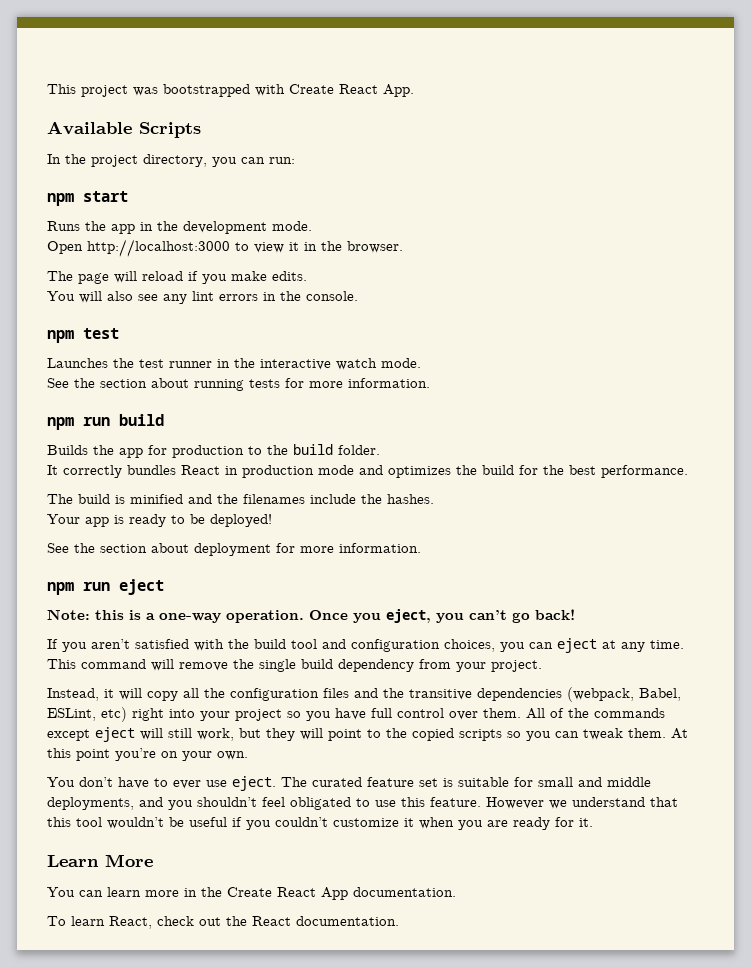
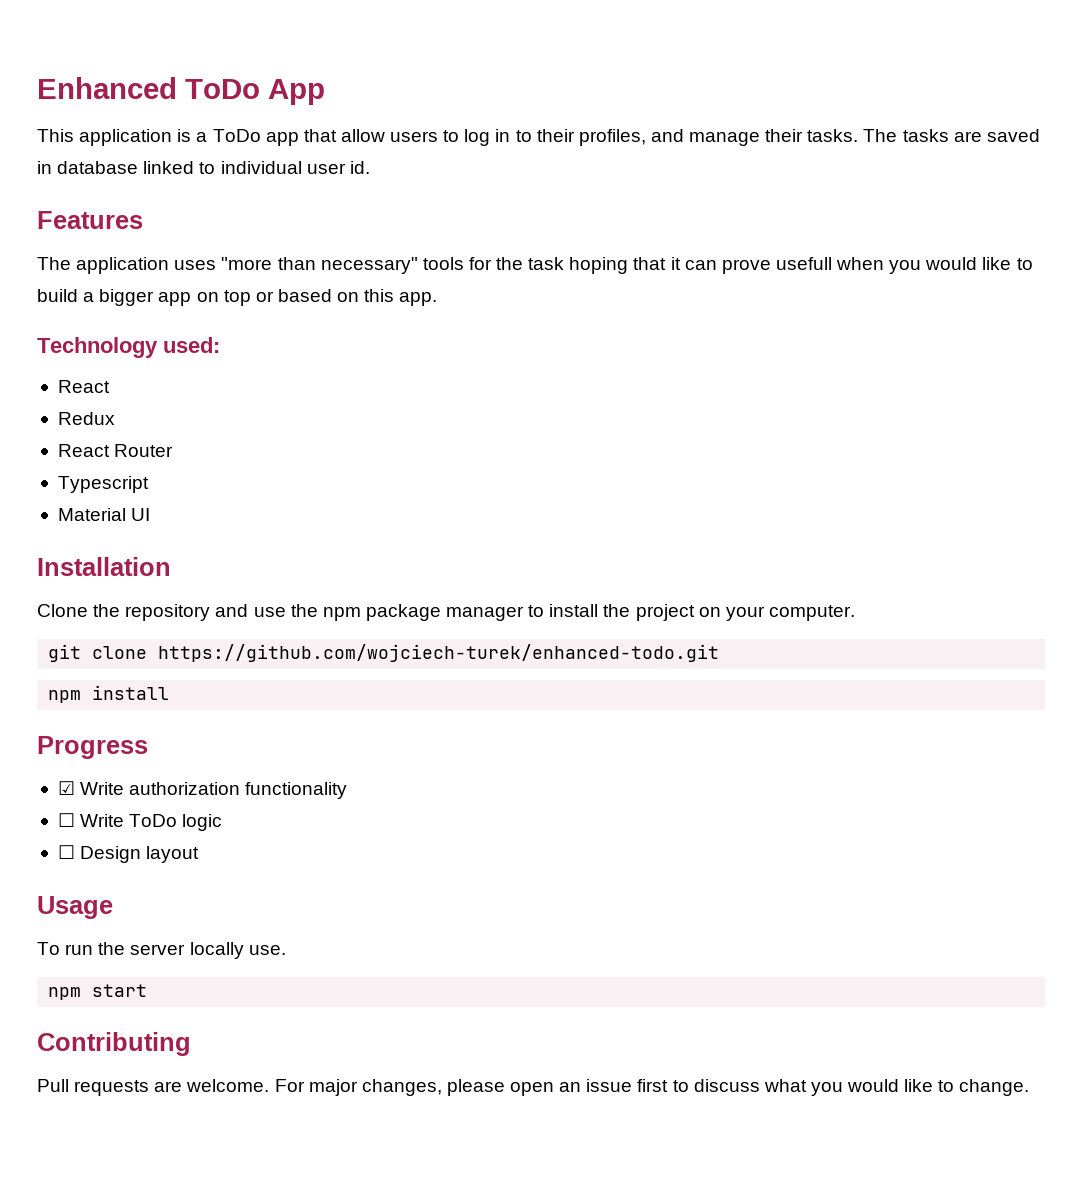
[47,84,414,97] [47,121,201,138] [47,154,295,167] [47,191,128,206] [47,221,312,234] [47,239,403,257] [47,271,307,284] [47,291,358,304] [47,328,119,343] [47,358,421,370] [47,378,430,391] [47,414,164,430] [47,444,380,458] [47,465,688,478] [47,494,434,504] [47,514,272,527] [47,543,421,556] [47,579,164,595] [47,609,575,623] [47,638,684,653] [47,659,542,672] [47,687,681,702] [47,707,665,722] [47,727,688,742] [47,748,248,761] [47,776,651,791] [47,797,678,810] [47,817,593,830] [47,854,153,867] [47,887,456,900] [47,916,399,929] This project was bootstrapped with Create React App. // Available Scripts // In the project directory, you can run: // npm start // Runs the app in the development mode. // Open http://localhost:3000 to view it in the browser. // The page will reload if you make edits. // You will also see any lint errors in the console. // npm test // Launches the test runner in the interactive watch mode. // See the section about running tests for more information. // npm run build // Builds the app for production to the build folder. // It correctly bundles React in production mode and optimizes the build for the best performance. // The build is minified and the filenames include the hashes. // Your app is ready to be deployed! // See the section about deployment for more information. // npm run eject // Note: this is a one-way operation. Once you eject, you can’t go back! // If you aren’t satisfied with the build tool and configuration choices, you can eject at any time. This command will remove the single build dependency from your project. // Instead, it will copy all the configuration files and the transitive dependencies (webpack, Babel, ESLint, etc) right into your project so you have full control over them. All of the commands except eject will still work, but they will point to the copied scripts so you can tweak them. At this point you’re on your own. // You don’t have to ever use eject. The curated feature set is suitable for small and middle deployments, and you shouldn’t feel obligated to use this feature. However we understand that this tool wouldn’t be useful if you couldn’t customize it when you are ready for it. // Learn More // You can learn more in the Create React App documentation. // To learn React, check out the React documentation. -> [37,77,325,105] [37,129,1040,146] [37,161,370,174] [37,211,143,229] [37,257,1033,274] [37,289,438,306] [37,337,220,358] [57,380,110,393] [57,412,115,425] [57,444,174,457] [57,476,149,493] [57,508,151,521] [37,557,171,576] [37,604,855,621] [48,644,720,662] [48,685,170,703] [37,736,148,759] [57,781,348,799] [57,813,223,831] [57,845,200,863] [37,896,113,919] [37,942,286,959] [48,984,148,1000] [37,1032,191,1056] [37,1079,1030,1096] Enhanced ToDo App // This application is a ToDo app that allow users to log in to their profiles, and manage their tasks. The tasks are saved in database linked to individual user id. // Features // The application uses "more than necessary" tools for the task hoping that it can prove usefull when you would like to build a bigger app on top or based on this app. // Technology used: // React // Redux // React Router // Typescript // Material UI // Installation // Clone the repository and use the npm package manager to install the project on your computer. // git clone https://github.com/wojciech-turek/enhanced-todo.git // npm install // Progress // ☑ Write authorization functionality // ☐ Write ToDo logic // ☐ Design layout // Usage // To run the server locally use. // npm start // Contributing // Pull requests are welcome. For major changes, please open an issue first to discuss what you would like to change.

